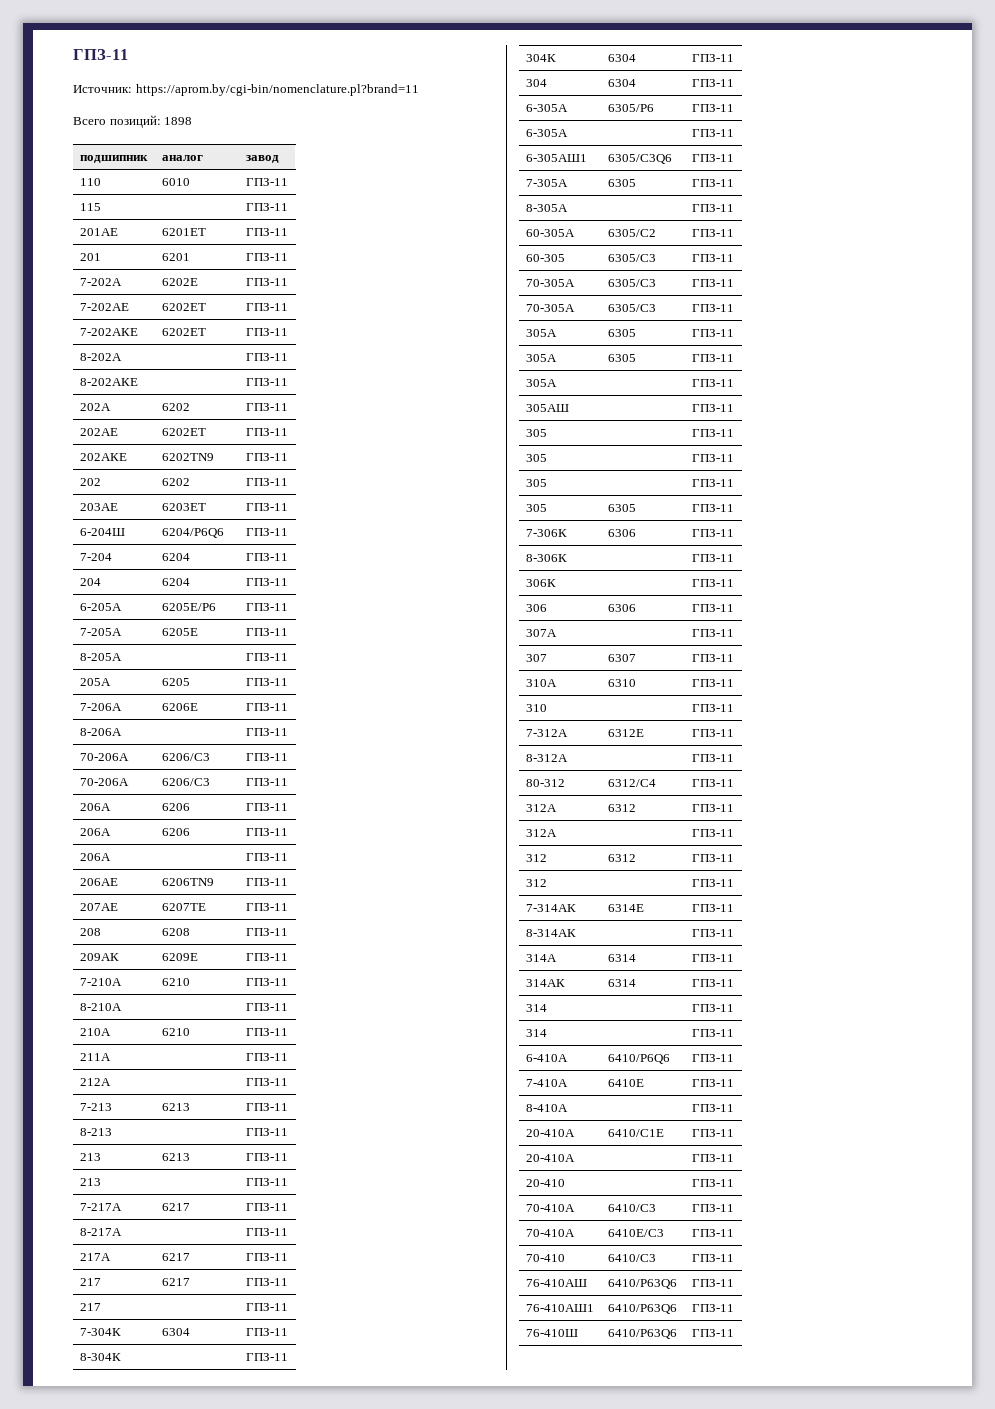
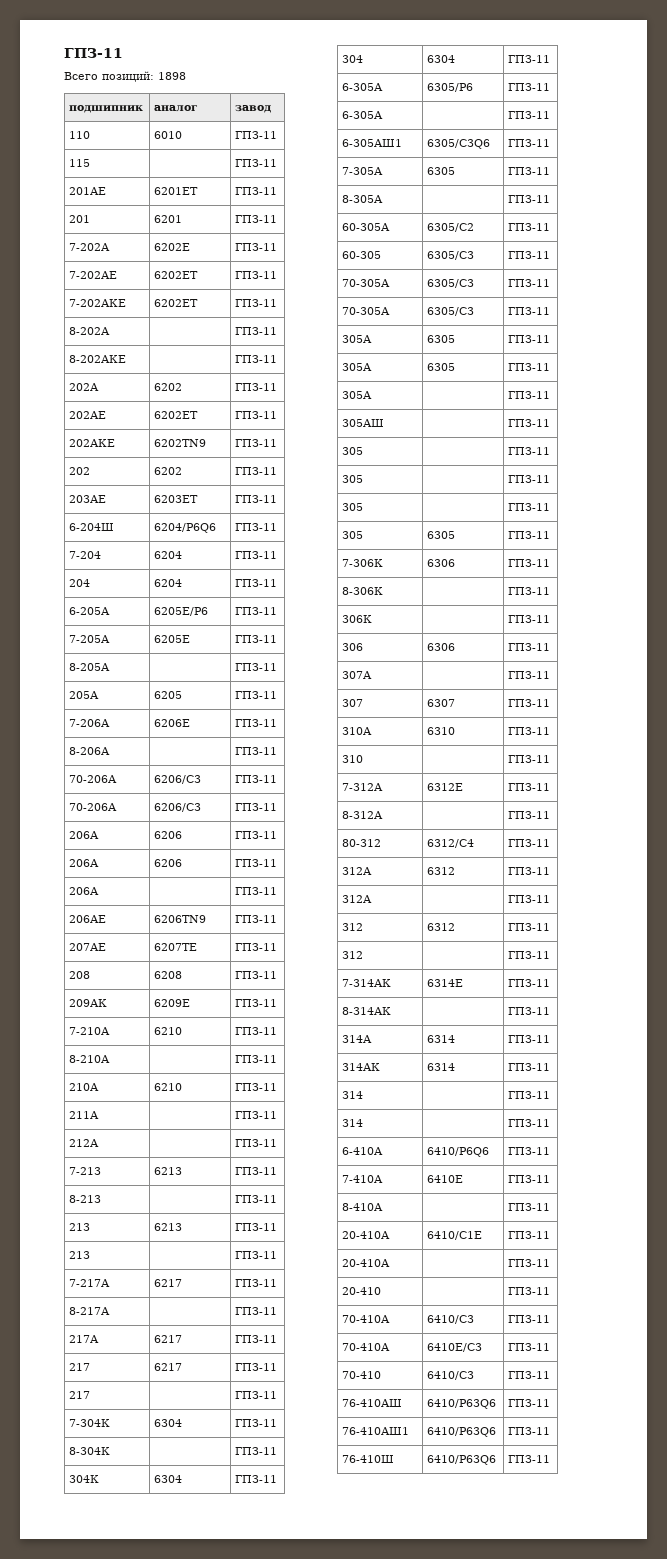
[73,49,128,60] [73,84,419,96] ГПЗ-11 // Источник: https://aprom.by/cgi-bin/nomenclature.pl?brand=11 -> [64,48,123,58] ГПЗ-11

